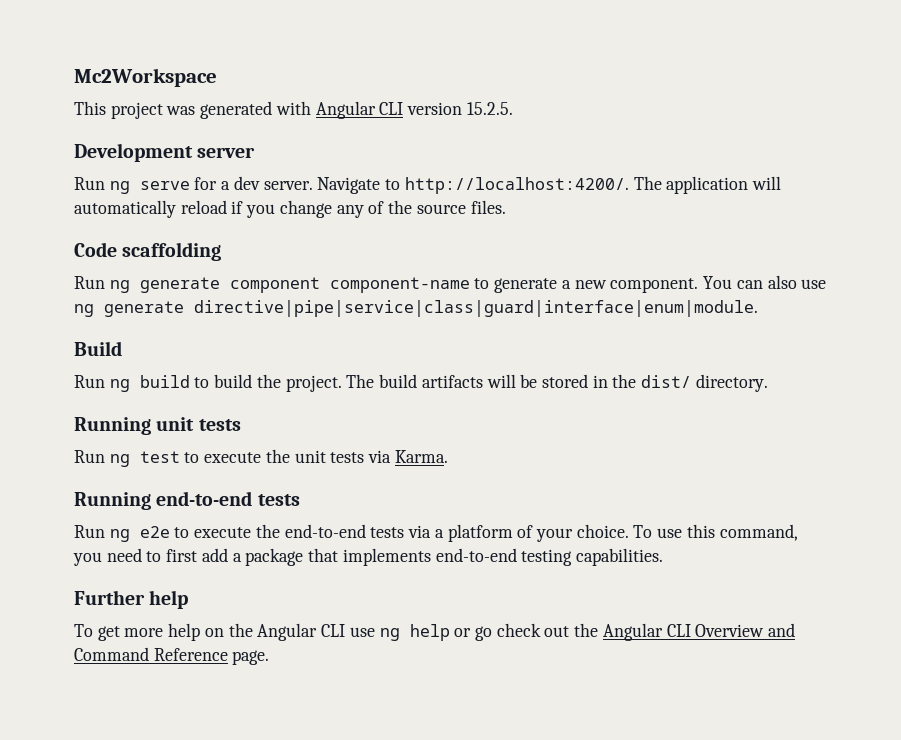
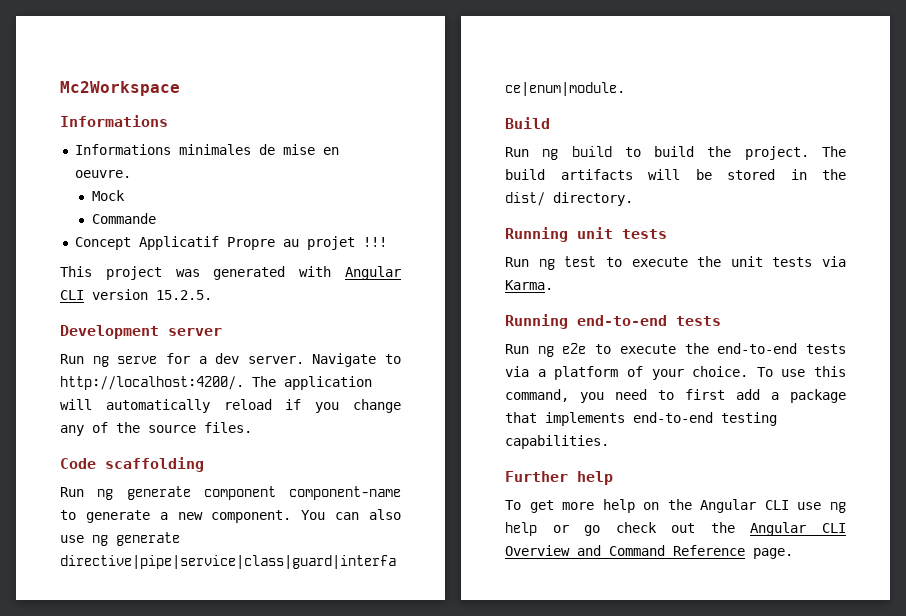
(217, 77) none -> [60,115,168,127] [74,144,339,155] [74,170,131,178] [91,190,125,201] [91,213,156,224] [74,236,387,250] // Informations // Informations minimales de mise en oeuvre. // Mock // Commande // Concept Applicatif Propre au projet !!!

